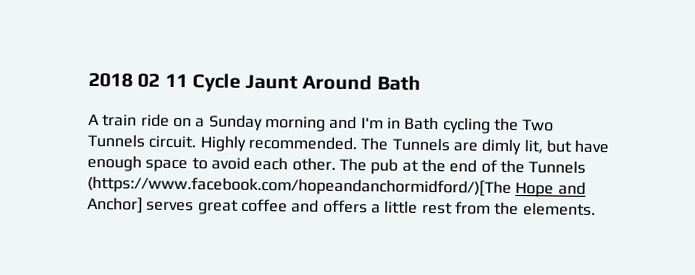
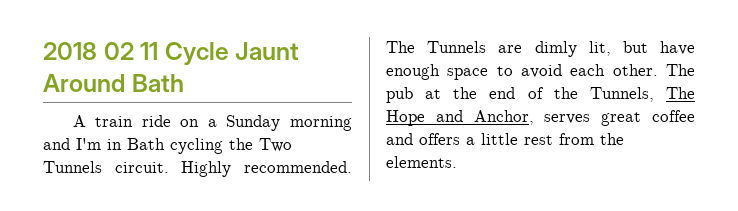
[528,160,587,174] [87,175,512,197] Tunnels (https://www.facebook.com/hopeandanchormidford/)[The -> [589,87,695,102] Tunnels, The
[87,196,143,214] Anchor] -> [473,110,534,125] Anchor,

